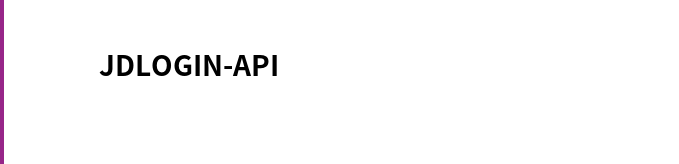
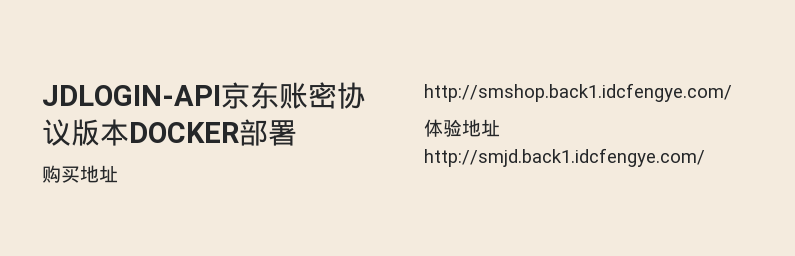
(279, 65) none -> [221,82,366,109] [42,119,297,146] [42,165,118,183] [424,83,732,102] [424,119,500,137] [424,148,705,167] 京东账密协议版本DOCKER部署 // 购买地址http://smshop.back1.idcfengye.com/ // 体验地址http://smjd.back1.idcfengye.com/

